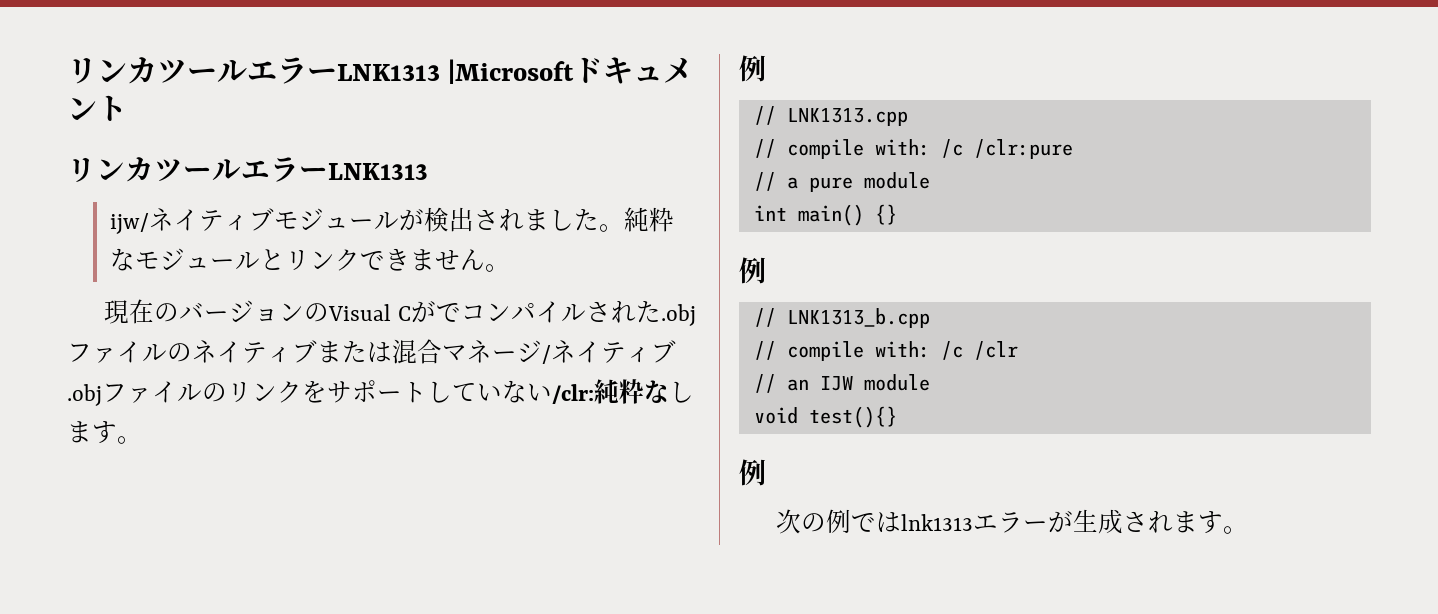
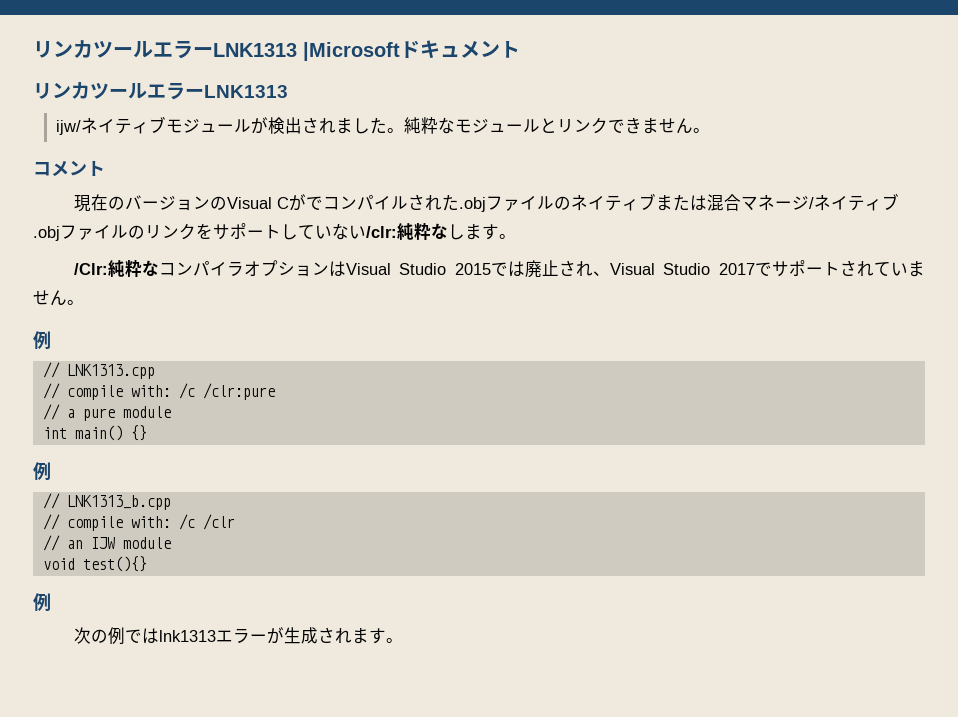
(511, 268) none -> [33,160,105,176] // コメント
(142, 440) none -> [73,260,925,278] [33,290,84,306] // /Clr:純粋なコンパイラオプションはVisual Studio 2015では廃止され、Visual Studio 2017でサポートされていません。

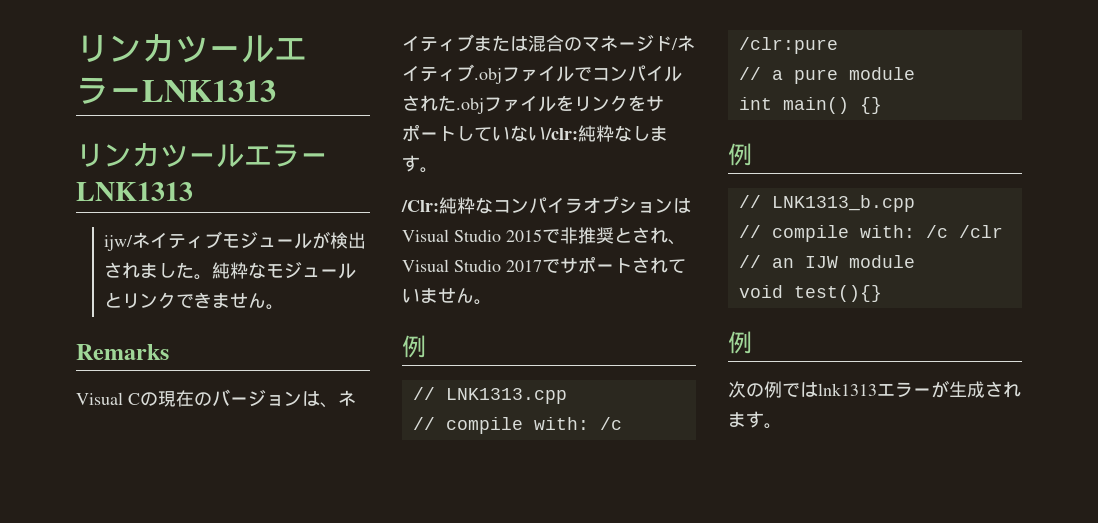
[33,40,520,61] リンカツールエラーLNK1313 |Microsoftドキュメント -> [76,34,307,63] [76,77,276,104] リンカツールエラーLNK1313
[33,160,105,176] コメント // -> [76,344,169,360] [76,392,158,406] Remarks // Visual Cの
[209,194,306,211] のVisual Cが -> [302,390,356,408] [402,34,695,52] [402,64,574,84] は、ネイティブまたは混合のマネージド/ネイティブ.objファイル
[553,193,899,211] [33,225,145,241] のネイティブまたは混合マネージ/ネイティブ.objファイルの -> [556,95,574,111] を
[507,260,559,278] は廃止 -> [560,227,632,244] 非推奨と

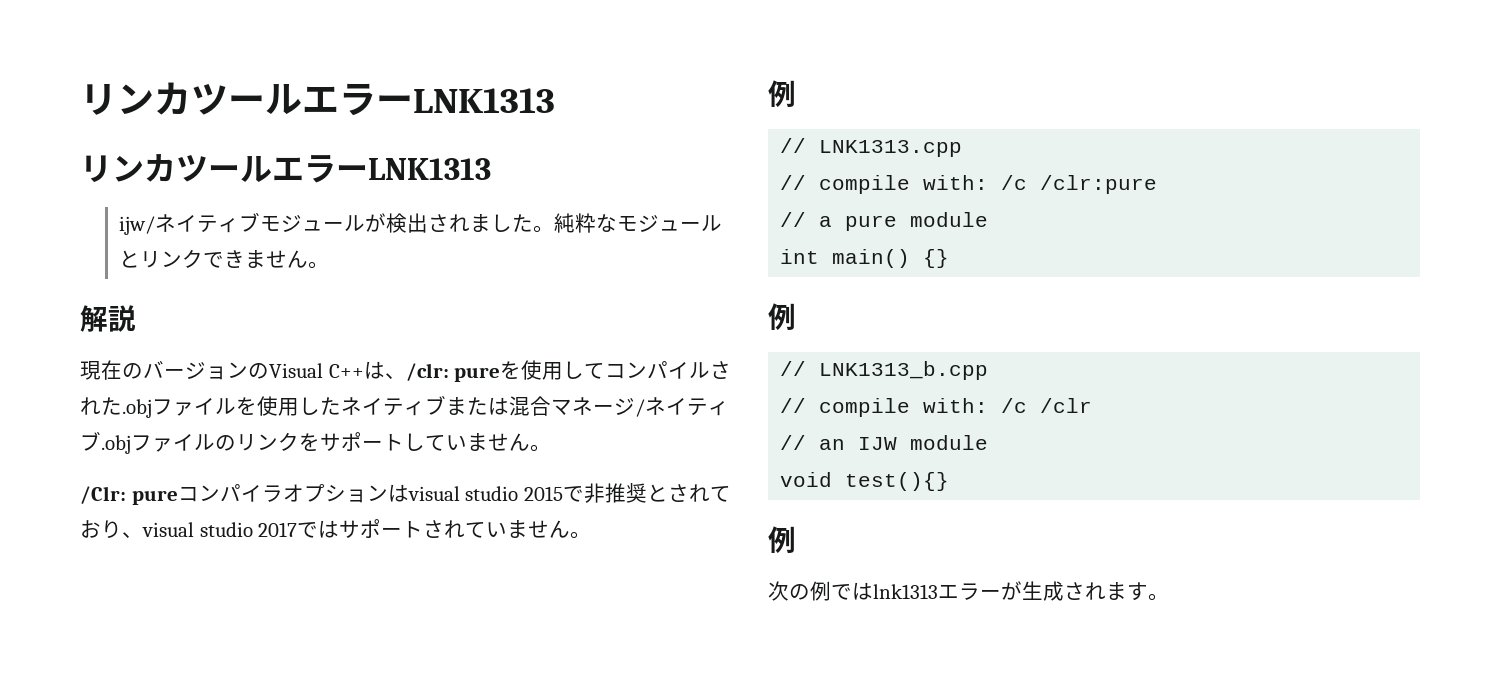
[76,344,169,360] [76,392,158,406] Remarks // Visual Cの -> [80,305,136,332] 解説 //
[302,390,356,408] [402,34,695,52] [402,64,592,84] は、ネイティブまたは混合のマネージド/ネイティブ.objファイルで -> [248,360,606,382] のVisual C++は、/clr: pureを使用して
(574, 103) none -> [257,395,729,417] [80,431,236,454] 使用したネイティブまたは混合マネージ/ネイティブ.objファイルの
[510,125,668,142] [402,155,420,172] ない/clr:純粋なします -> [467,433,530,451] ません
[439,197,493,214] 純粋な -> [131,490,178,505] pure
[402,229,501,242] Visual Studio -> [407,486,519,501] visual studio
[668,239,686,245] [402,259,560,273] 、Visual Studio 2017で -> [709,486,731,502] [80,520,340,539] ており、visual studio 2017では

